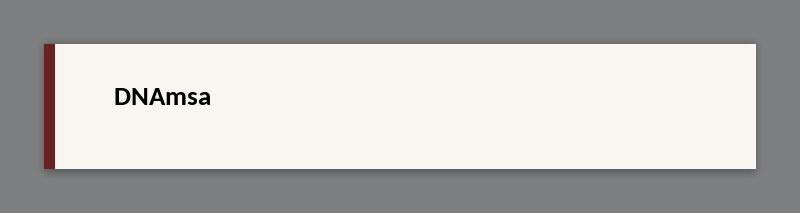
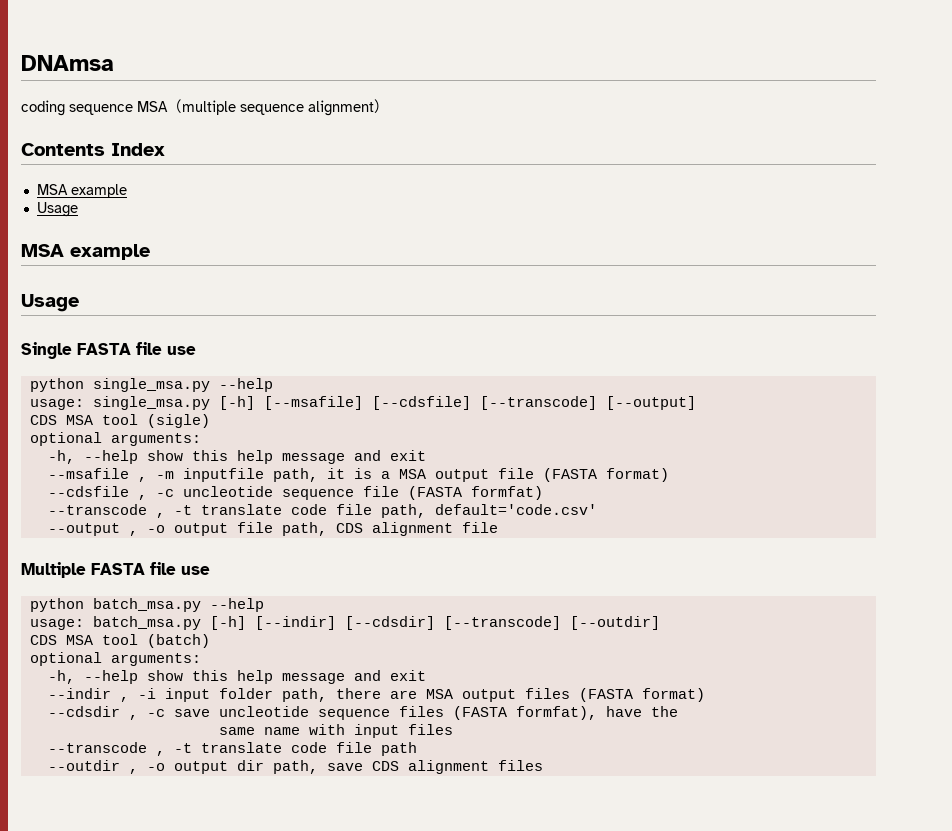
(211, 96) none -> [21,99,389,116] [21,143,165,156] [36,184,127,198] [36,202,78,217] [21,244,150,260] [21,294,79,312] [21,342,196,359] [29,378,273,392] [29,396,696,410] [29,414,210,428] [29,432,201,446] [47,450,426,464] [47,468,669,482] [47,486,543,500] [47,504,597,518] [47,522,498,536] [21,562,210,578] [29,598,264,612] [29,616,660,630] [29,634,210,648] [29,652,201,666] [47,670,426,684] [47,688,705,702] [47,706,678,720] [218,724,453,738] [47,742,417,756] [47,760,543,774] // coding sequence MSA（multiple sequence alignment） // Contents Index // MSA example // Usage // MSA example // Usage // Single FASTA file use // python single_msa.py --help // usage: single_msa.py [-h] [--msafile] [--cdsfile] [--transcode] [--output] // CDS MSA tool (sigle) // optional arguments: // -h, --help show this help message and exit // --msafile , -m inputfile path, it is a MSA output file (FASTA format) // --cdsfile , -c uncleotide sequence file (FASTA formfat) // --transcode , -t translate code file path, default='code.csv' // --output , -o output file path, CDS alignment file // Multiple FASTA file use // python batch_msa.py --help // usage: batch_msa.py [-h] [--indir] [--cdsdir] [--transcode] [--outdir] // CDS MSA tool (batch) // optional arguments: // -h, --help show this help message and exit // --indir , -i input folder path, there are MSA output files (FASTA format) // --cdsdir , -c save uncleotide sequence files (FASTA formfat), have the // same name with input files // --transcode , -t translate code file path // --outdir , -o output dir path, save CDS alignment files

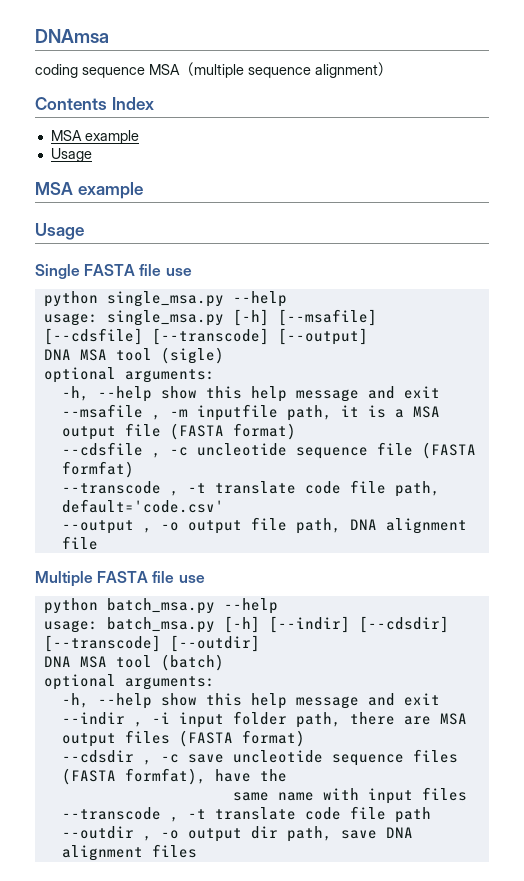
[29,415,57,425] CDS -> [43,349,71,360] DNA
[335,523,363,533] CDS -> [349,519,377,530] DNA
[29,635,57,645] CDS -> [43,656,71,667] DNA
[371,761,399,771] CDS -> [385,827,413,838] DNA

